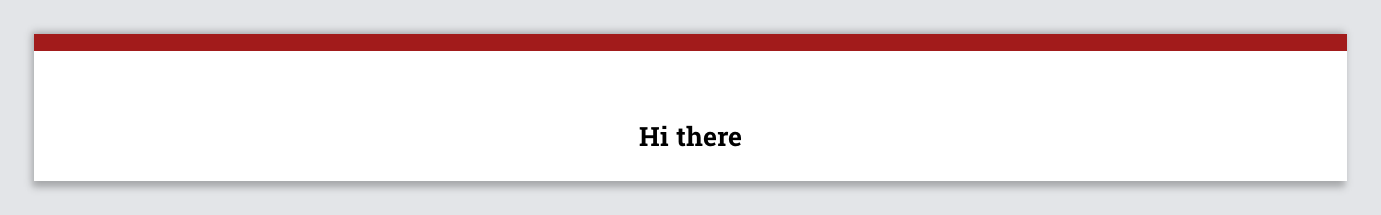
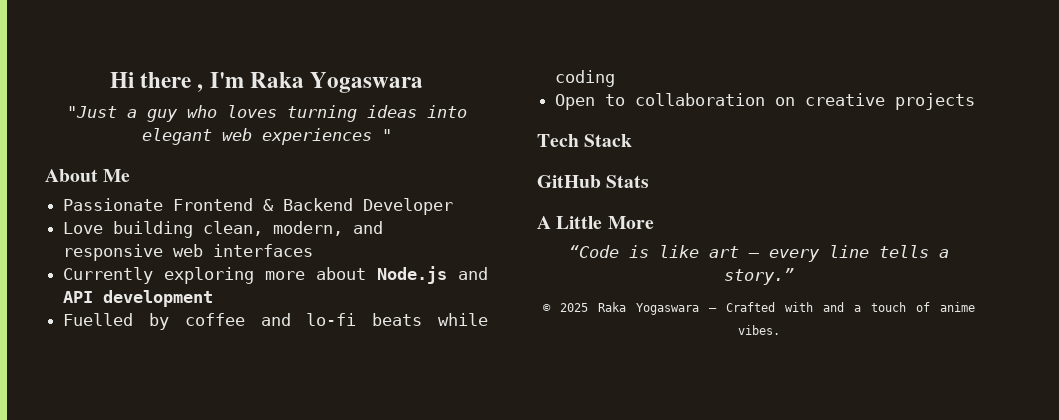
(743, 136) none -> [197,72,424,93] [66,105,467,122] [141,128,392,145] [45,169,131,182] [63,198,454,215] [63,221,384,238] [63,244,314,261] [63,266,489,284] [63,290,214,307] [63,313,488,330] [555,70,616,87] [555,93,976,110] [537,134,633,147] [537,175,650,188] [537,216,654,229] [568,245,949,262] [723,268,794,285] [542,302,975,315] [737,325,780,335] , I'm Raka Yogaswara // "Just a guy who loves turning ideas into elegant web experiences " // About Me // Passionate Frontend & Backend Developer // Love building clean, modern, and responsive web interfaces // Currently exploring more about Node.js and API development // Fuelled by coffee and lo-fi beats while coding // Open to collaboration on creative projects // Tech Stack // GitHub Stats // A Little More // “Code is like art — every line tells a story.” // © 2025 Raka Yogaswara — Crafted with and a touch of anime vibes.

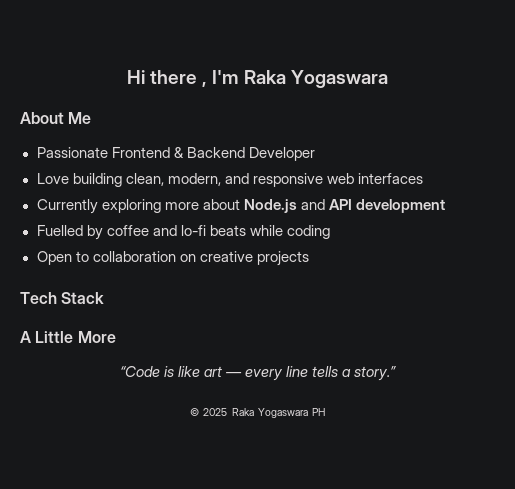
[66,105,467,122] [141,128,392,145] // "Just a guy who loves turning ideas into elegant web experiences " -> (388, 79) none
[537,175,650,188] // GitHub Stats -> (105, 298) none
[708,302,975,312] [737,325,780,335] — Crafted with and a touch of anime vibes. -> [311,408,325,416] PH

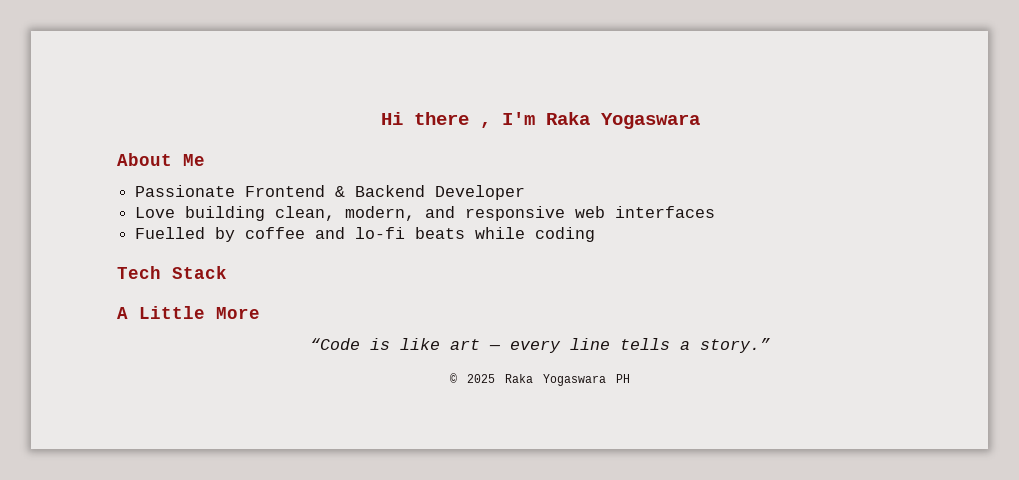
[36,199,445,214] // Currently exploring more about Node.js and API development -> (716, 212) none
[36,251,309,266] // Open to collaboration on creative projects -> (596, 234) none

